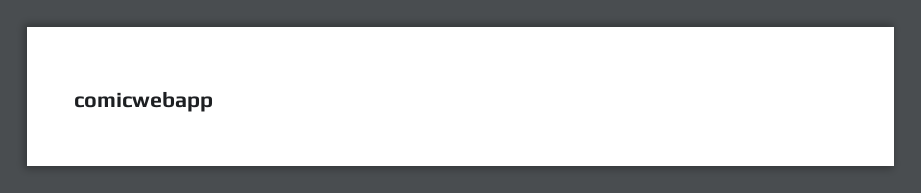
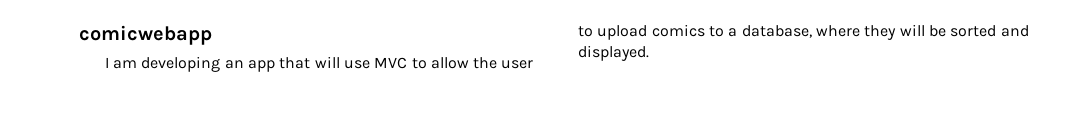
(213, 101) none -> [104,56,534,72] [578,24,1029,40] [578,45,649,61] // I am developing an app that will use MVC to allow the user to upload comics to a database, where they will be sorted and displayed.

